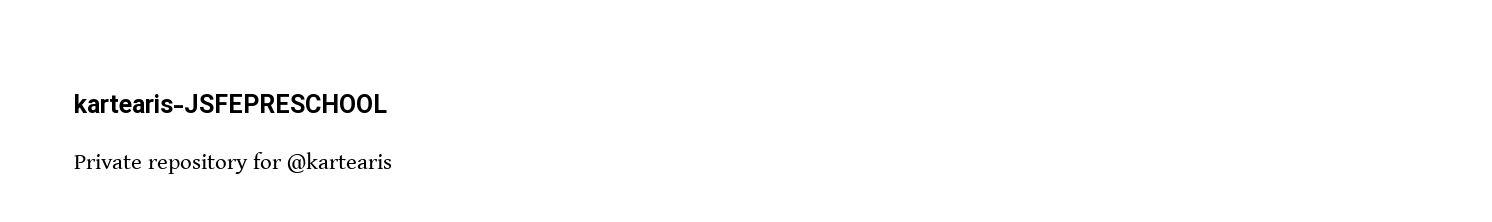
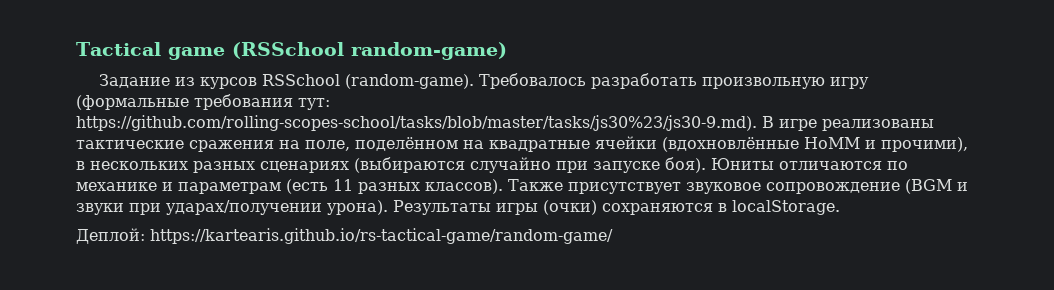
[74,94,387,113] [74,152,393,174] kartearis-JSFEPRESCHOOL // Private repository for @kartearis -> [76,42,507,60] [99,73,870,89] [76,94,330,110] [76,115,934,131] [76,136,968,152] [76,157,908,173] [76,179,968,194] [76,200,840,215] [76,228,613,244] Tactical game (RSSchool random-game) // Задание из курсов RSSchool (random-game). Требовалось разработать произвольную игру (формальные требования тут: https://github.com/rolling-scopes-school/tasks/blob/master/tasks/js30%23/js30-9.md). В игре реализованы тактические сражения на поле, поделённом на квадратные ячейки (вдохновлённые HoMM и прочими), в нескольких разных сценариях (выбираются случайно при запуске боя). Юниты отличаются по механике и параметрам (есть 11 разных классов). Также присутствует звуковое сопровождение (BGM и звуки при ударах/получении урона). Результаты игры (очки) сохраняются в localStorage. // Деплой: https://kartearis.github.io/rs-tactical-game/random-game/

